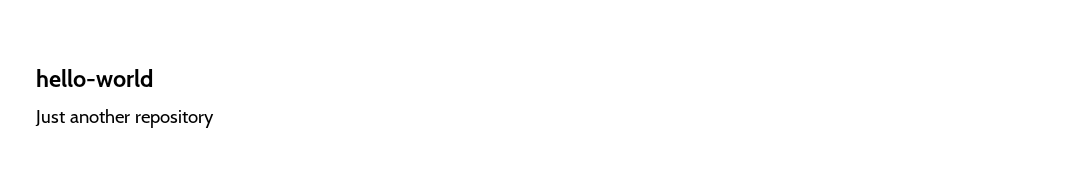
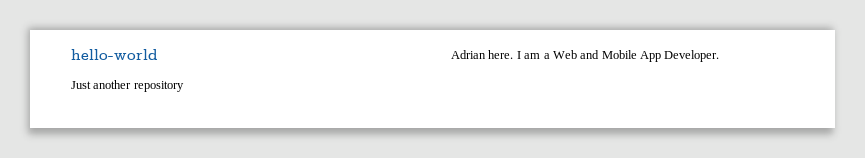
(214, 119) none -> [451,50,720,62] // Adrian here. I am a Web and Mobile App Developer.

